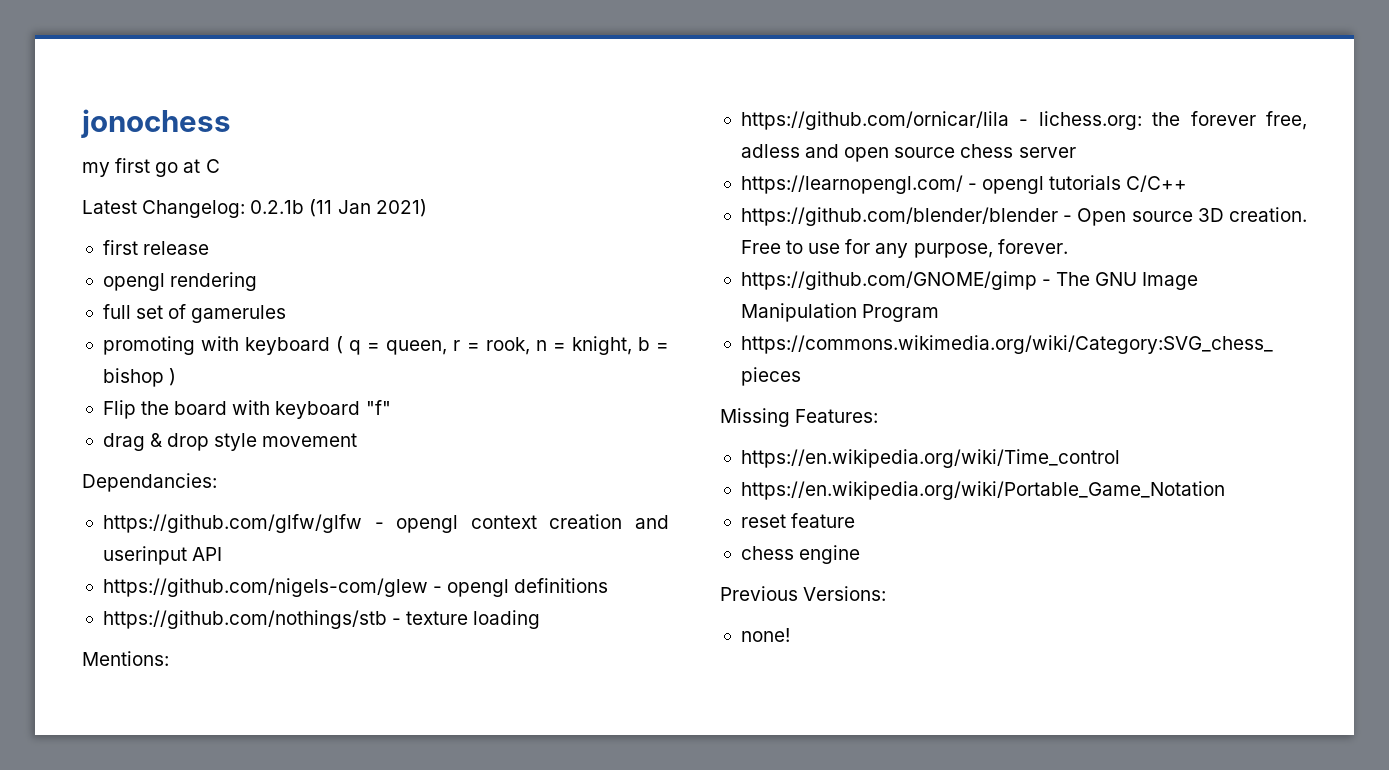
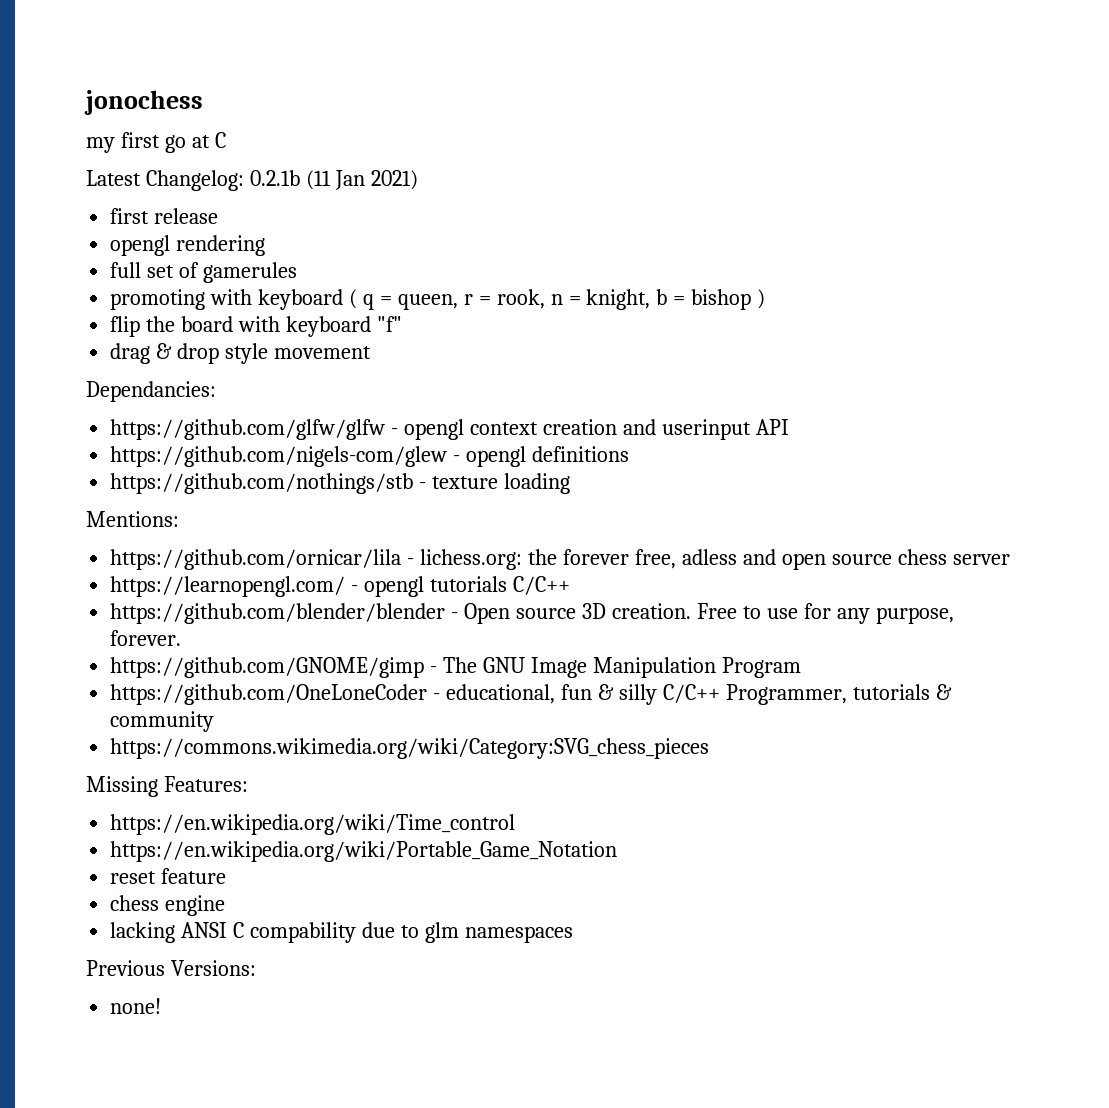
[102,400,136,419] Flip -> [110,316,141,337] flip
(940, 313) none -> [110,684,952,705] [110,711,215,732] // https://github.com/OneLoneCoder - educational, fun & silly C/C++ Programmer, tutorials & community
(861, 554) none -> [110,922,573,943] // lacking ANSI C compability due to glm namespaces

